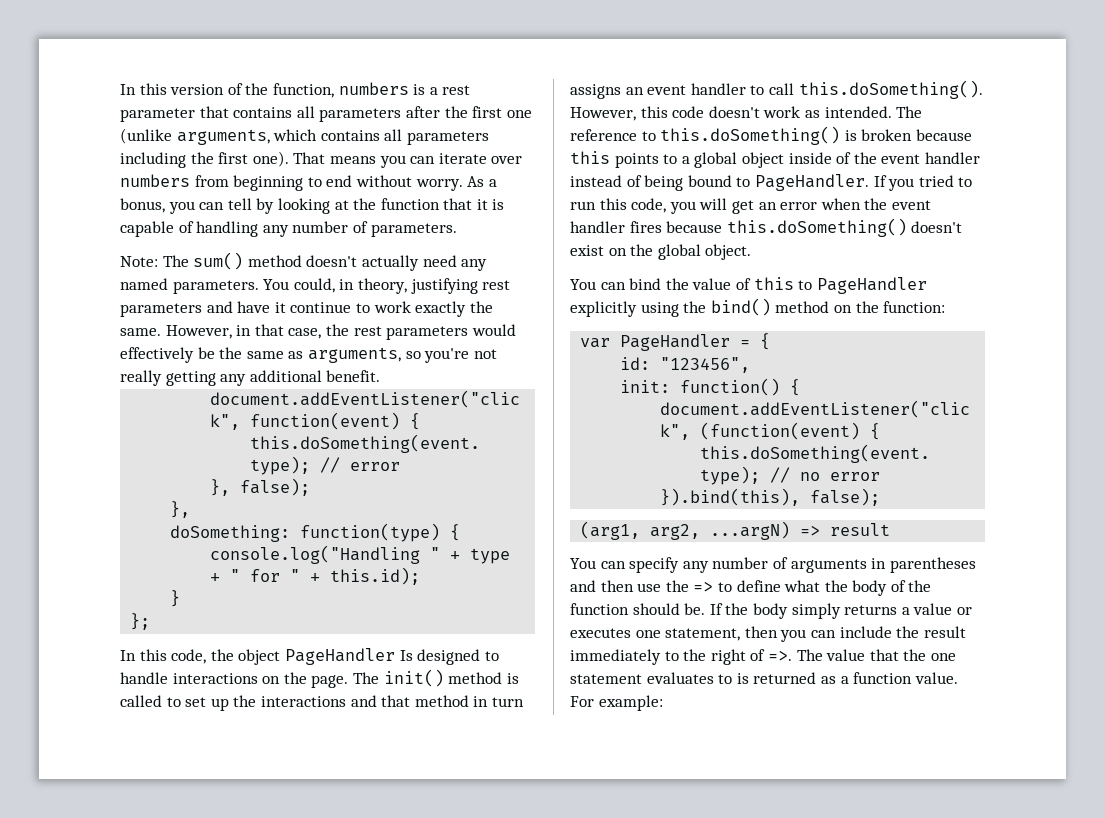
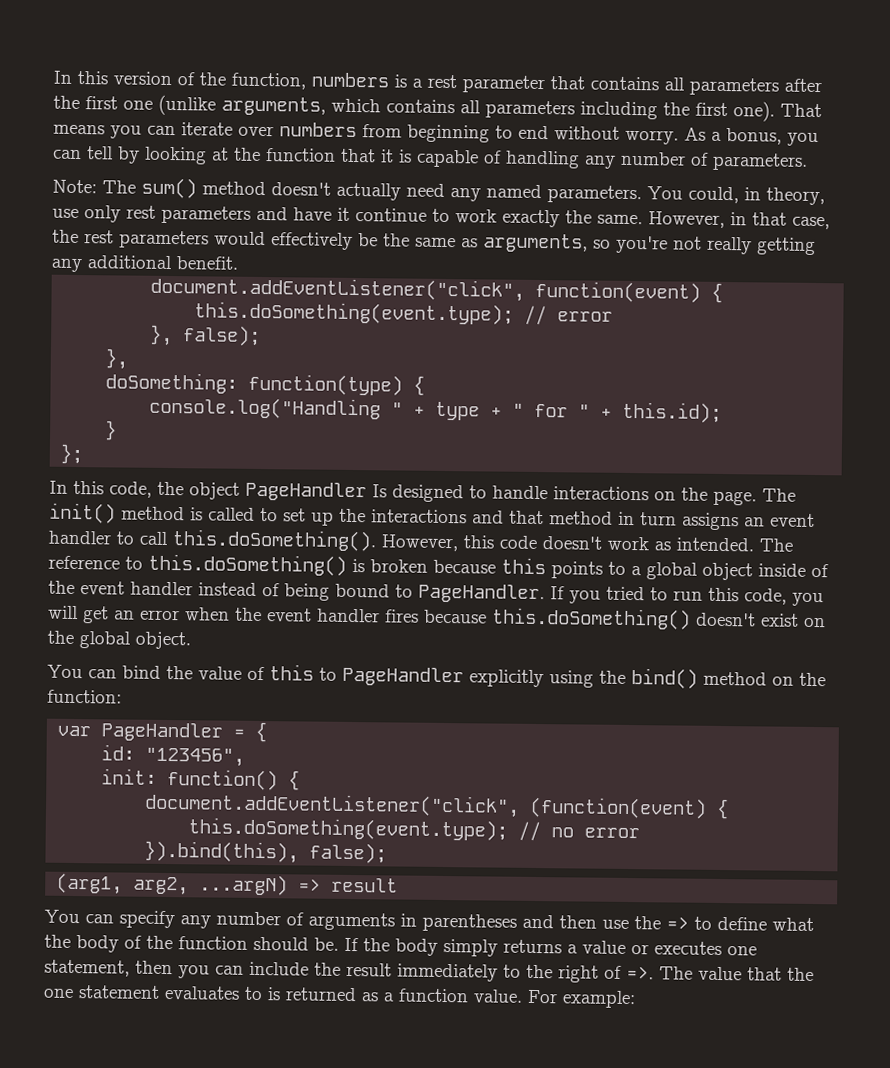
[410,278,478,294] justifying -> [52,205,121,223] use only

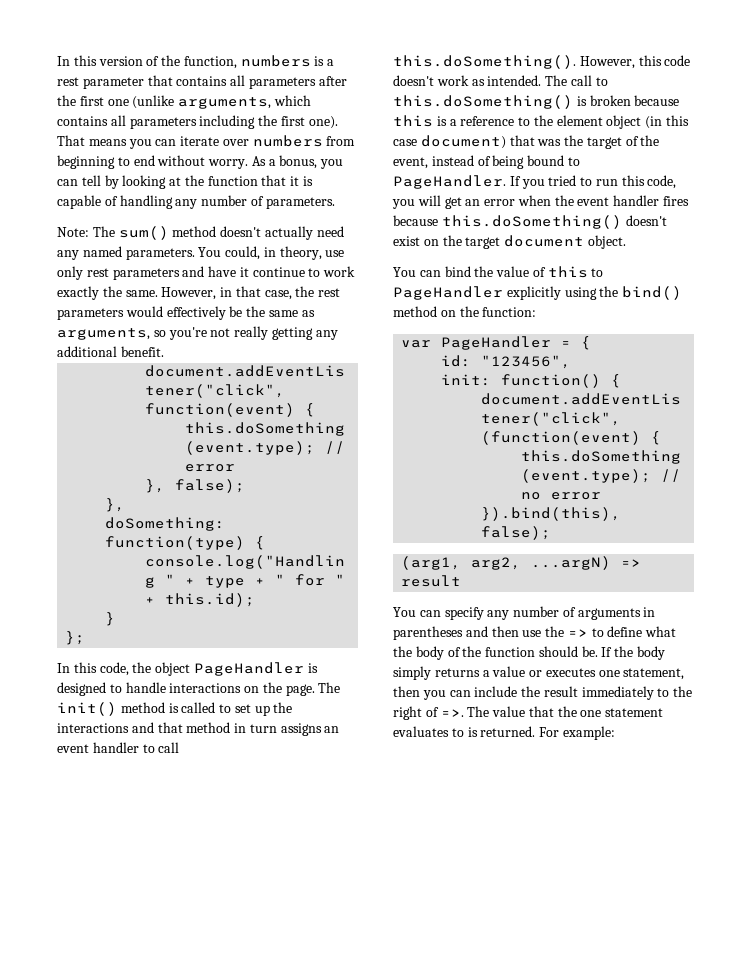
[372,484,387,498] Is -> [307,663,318,673] is
[48,555,120,570] reference -> [570,75,592,86] call
[551,561,829,581] [48,580,193,596] points to a global object inside of the event handler -> [436,115,690,129] [393,135,660,149] [393,157,428,169] is a reference to the element object (in this case document) that was the target of the event,
[79,631,131,649] global -> [465,235,585,249] target document
[285,987,523,1003] returned as a function value. -> [480,726,536,737] returned.

